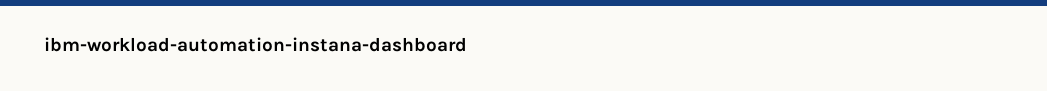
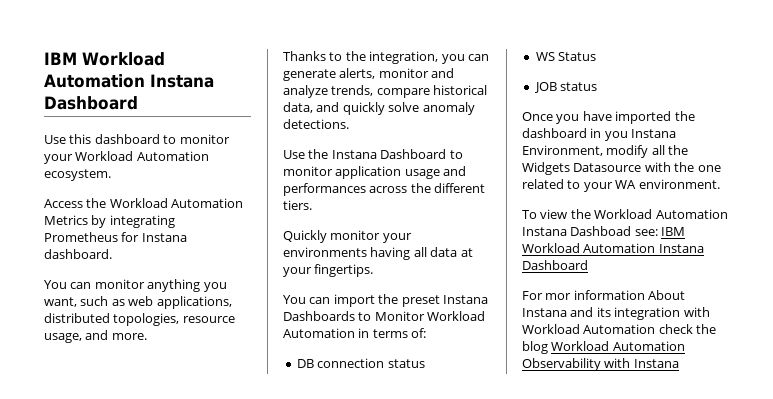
[44,37,467,52] ibm-workload-automation-instana-dashboard -> [44,52,165,66] [44,74,214,88] [44,96,138,110] [44,134,230,144] [44,151,209,164] [44,169,111,181] [44,198,244,208] [44,215,175,228] [44,232,187,242] [44,249,112,259] [44,279,227,292] [44,296,232,309] [44,313,235,326] [44,330,147,343] [283,51,489,64] [283,68,455,81] [283,85,488,98] [283,102,475,115] [283,119,349,129] [283,149,463,159] [283,166,467,179] [283,183,486,196] [283,200,312,210] [283,230,412,243] [283,247,473,260] [283,264,374,277] [283,294,488,307] [283,311,486,321] [283,328,427,338] [296,358,425,368] [535,52,597,61] [533,82,598,93] [522,111,695,124] [522,128,677,141] [522,145,689,158] [522,162,721,175] [522,179,720,192] [522,209,728,219] [522,226,686,236] [522,243,704,253] [522,260,588,270] [522,290,686,300] [522,307,710,320] [522,324,717,334] [522,341,685,354] [522,358,679,371] IBM Workload Automation Instana Dashboard // Use this dashboard to monitor your Workload Automation ecosystem. // Access the Workload Automation Metrics by integrating Prometheus for Instana dashboard. // You can monitor anything you want, such as web applications, distributed topologies, resource usage, and more. // Thanks to the integration, you can generate alerts, monitor and analyze trends, compare historical data, and quickly solve anomaly detections. // Use the Instana Dashboard to monitor application usage and performances across the different tiers. // Quickly monitor your environments having all data at your fingertips. // You can import the preset Instana Dashboards to Monitor Workload Automation in terms of: // DB connection status // WS Status // JOB status // Once you have imported the dashboard in you Instana Environment, modify all the Widgets Datasource with the one related to your WA environment. // To view the Workload Automation Instana Dashboad see: IBM Workload Automation Instana Dashboard // For mor information About Instana and its integration with Workload Automation check the blog Workload Automation Observability with Instana

